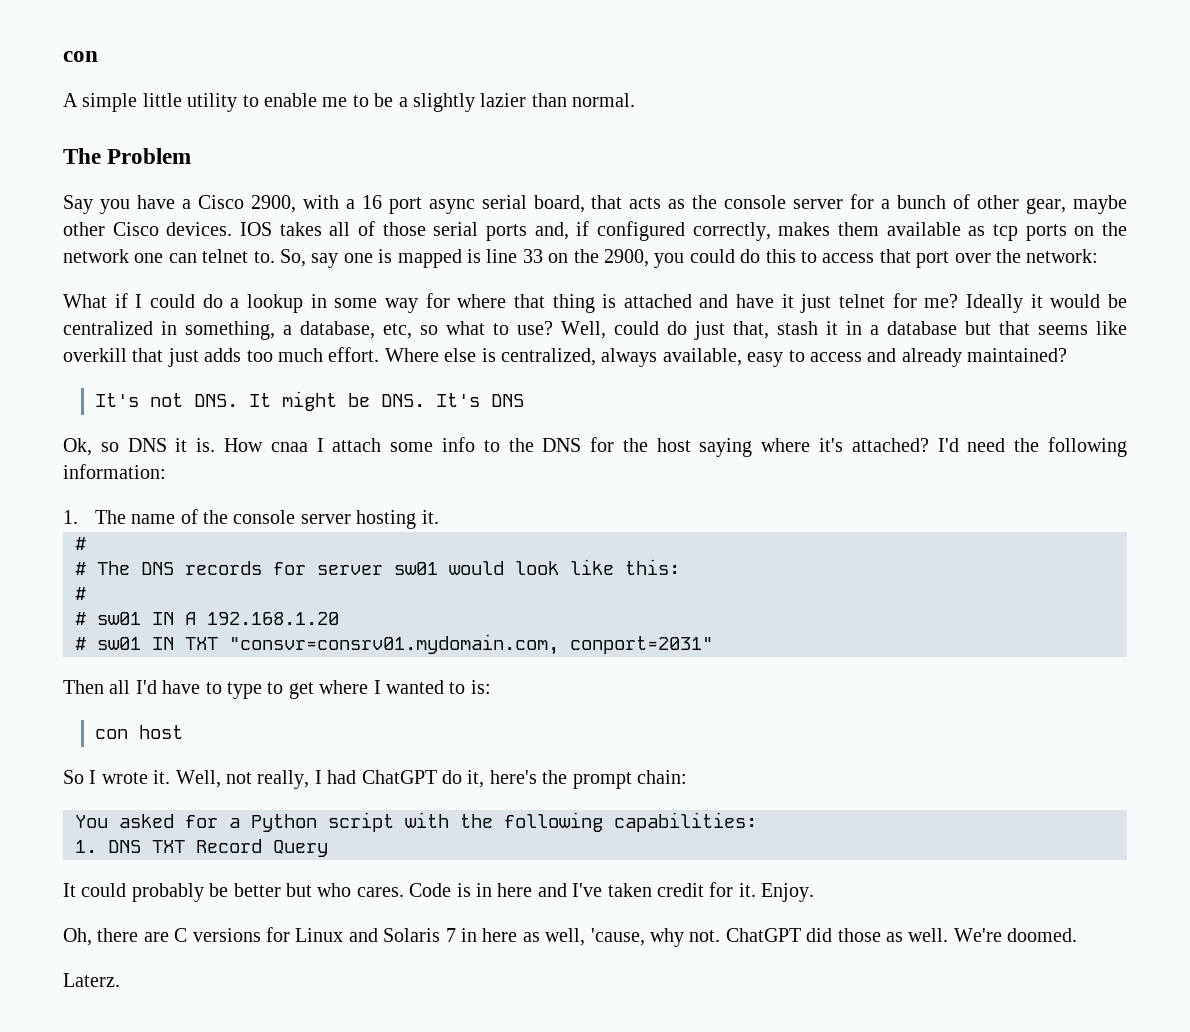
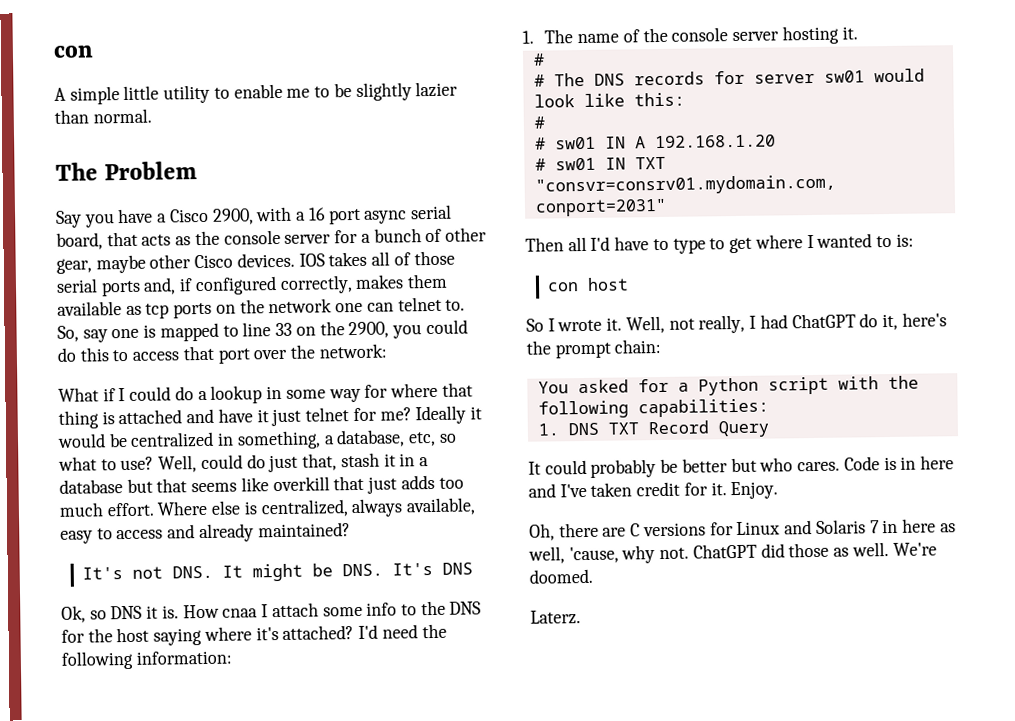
[398,97,408,107] a -> (352, 90) none
[466,249,481,263] is -> [222,325,239,337] to

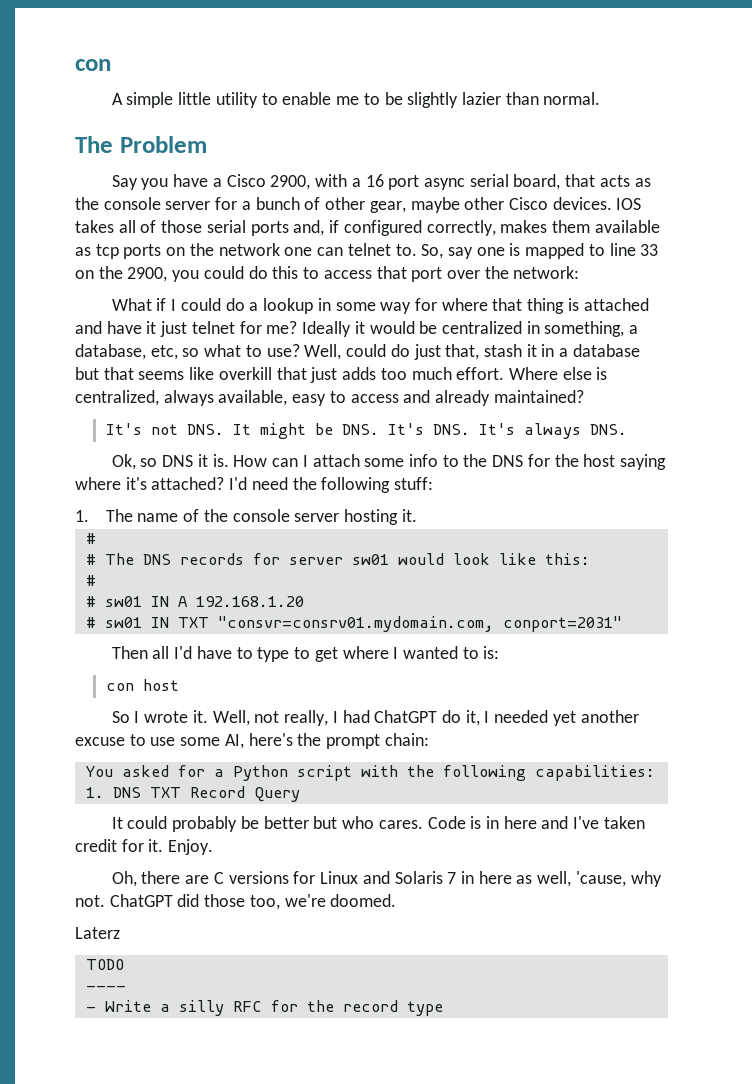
[442,562,474,575] DNS -> [432,423,627,439] DNS. It's always DNS.
[222,608,259,618] cnaa -> [272,458,299,467] can
[135,650,232,665] information: -> [394,477,434,490] stuff:
(898, 322) none -> [484,710,639,726] [75,734,244,749] I needed yet another excuse to use some AI,
[833,542,937,557] [529,568,593,584] [530,610,581,625] as well. We're doomed. // Laterz. -> [249,894,397,910] [75,927,120,939] [85,959,124,970] [85,985,126,991] [85,1000,443,1016] too, we're doomed. // Laterz // TODO // ---- // - Write a silly RFC for the record type

